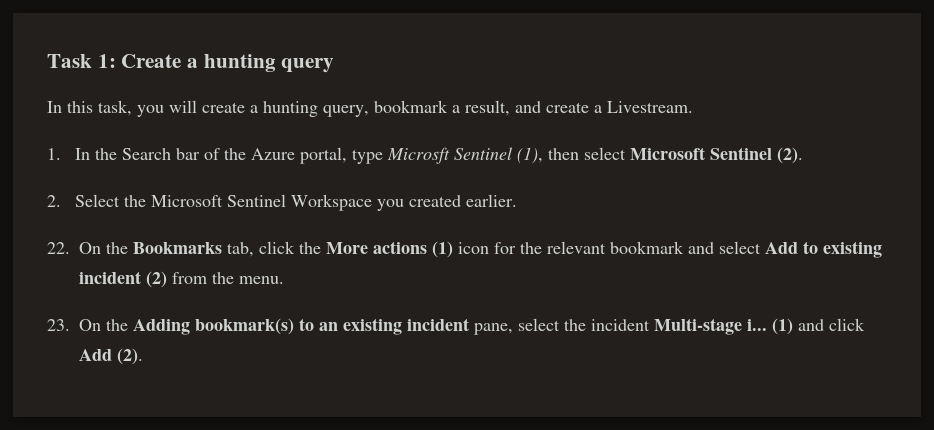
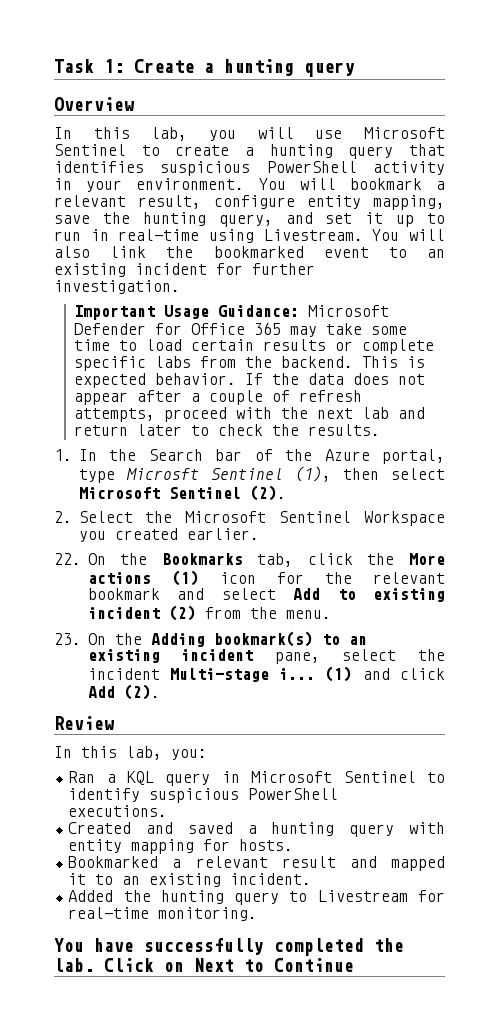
[47,100,132,116] // In this task, -> [54,97,134,111] [54,127,188,141] // Overview // In this lab,
[202,100,693,117] create a hunting query, bookmark a result, and create a Livestream. -> [315,127,445,139] [54,144,445,159] [54,161,445,176] [54,178,445,192] [54,195,445,210] [54,212,445,227] [54,229,445,243] [54,246,445,258] [54,263,315,277] [54,280,180,294] [73,305,389,320] [73,322,407,337] [73,339,434,354] [73,356,425,371] [73,373,425,388] [73,390,362,405] [73,407,425,422] [73,424,380,436] use Microsoft Sentinel to create a hunting query that identifies suspicious PowerShell activity in your environment. You will bookmark a relevant result, configure entity mapping, save the hunting query, and set it up to run in real-time using Livestream. You will also link the bookmarked event to an existing incident for further investigation. // Important Usage Guidance: Microsoft Defender for Office 365 may take some time to load certain results or complete specific labs from the backend. This is expected behavior. If the data does not appear after a couple of refresh attempts, proceed with the next lab and return later to check the results.
(143, 356) none -> [54,716,114,730] [54,746,207,760] [68,771,445,786] [68,788,339,803] [68,805,168,817] [68,822,445,837] [68,839,294,854] [68,856,445,871] [68,873,312,887] [68,890,445,905] [68,907,258,921] [54,938,404,956] [54,958,354,972] // Review // In this lab, you: // Ran a KQL query in Microsoft Sentinel to identify suspicious PowerShell executions. // Created and saved a hunting query with entity mapping for hosts. // Bookmarked a relevant result and mapped it to an existing incident. // Added the hunting query to Livestream for real-time monitoring. // You have successfully completed the lab. Click on Next to Continue

